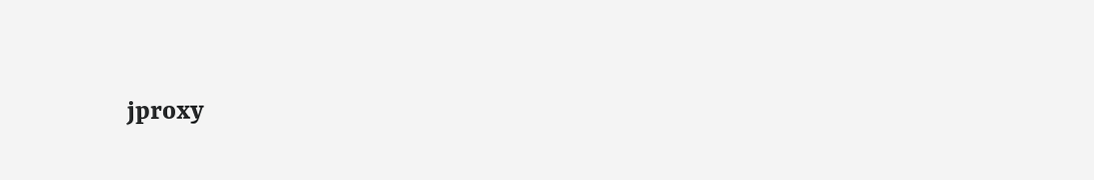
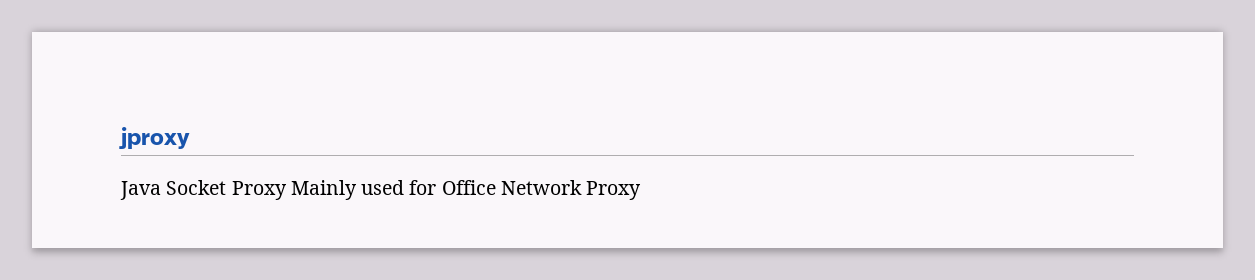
(205, 113) none -> [120,180,642,200] // Java Socket Proxy Mainly used for Office Network Proxy

